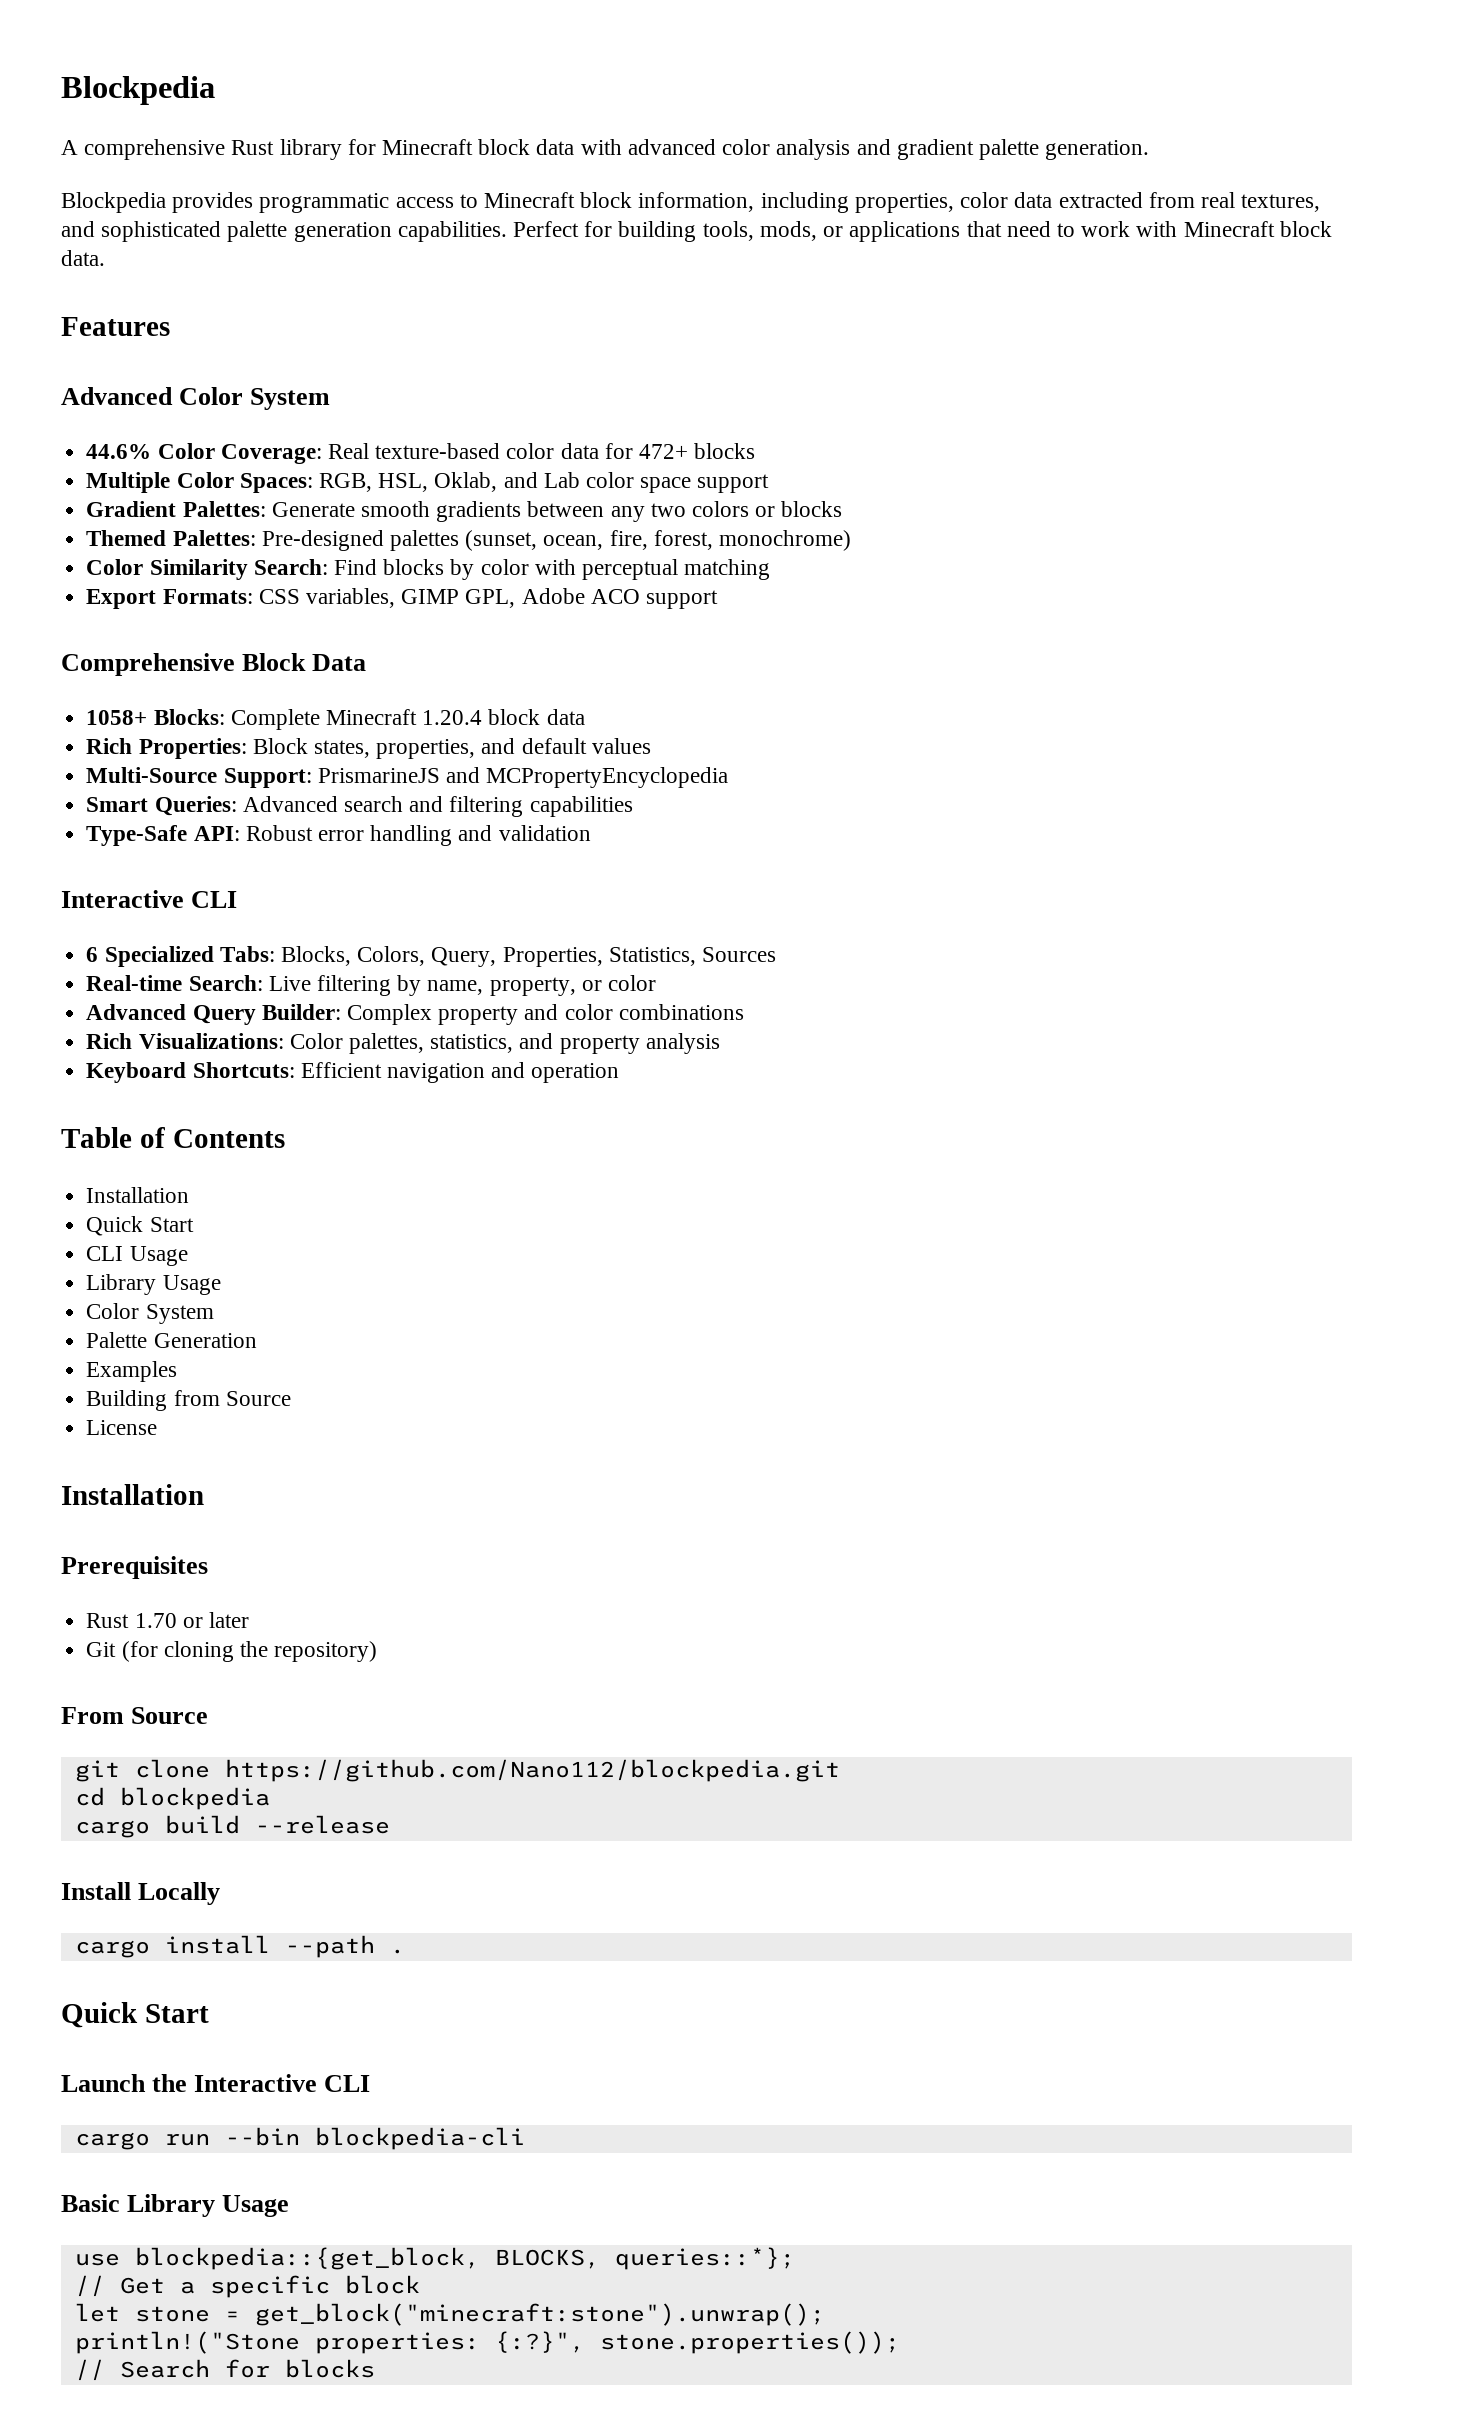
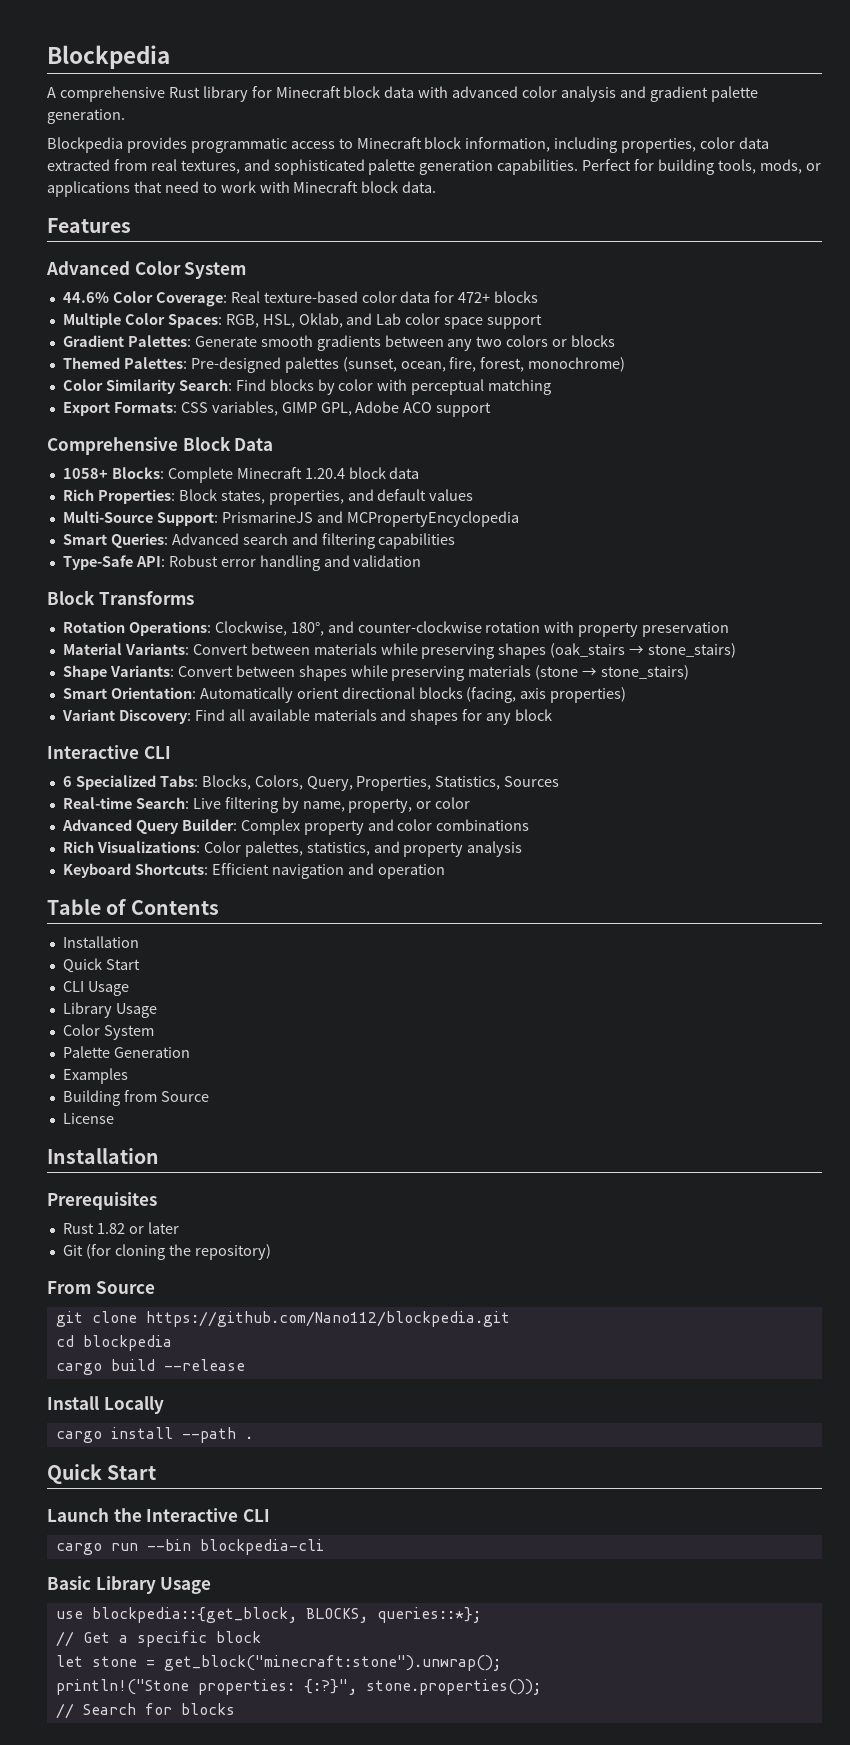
(591, 833) none -> [47,590,194,605] [62,621,730,637] [62,643,737,659] [62,665,690,681] [62,687,627,703] [61,709,553,725] // Block Transforms // Rotation Operations: Clockwise, 180°, and counter-clockwise rotation with property preservation // Material Variants: Convert between materials while preserving shapes (oak_stairs → stone_stairs) // Shape Variants: Convert between shapes while preserving materials (stone → stone_stairs) // Smart Orientation: Automatically orient directional blocks (facing, axis properties) // Variant Discovery: Find all available materials and shapes for any block
[134,1613,177,1628] 1.70 -> [96,1223,125,1234] 1.82

